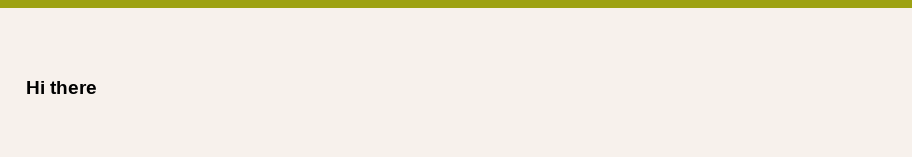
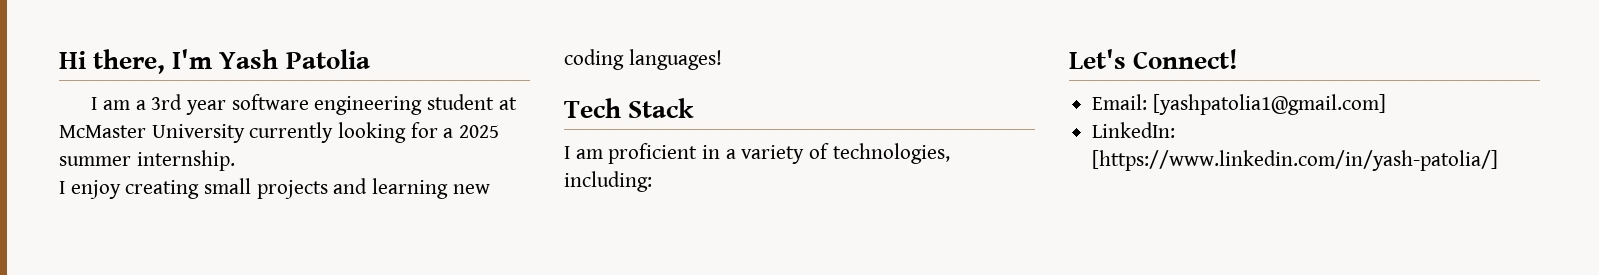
[50,81,98,94] there -> [93,49,370,74] [91,94,517,115] [59,122,500,143] [59,150,235,171] [59,178,490,199] [564,49,722,70] [564,98,695,118] [564,143,950,164] [564,171,652,192] [1069,49,1239,69] [1092,94,1386,115] [1092,122,1176,138] [1092,150,1499,171] there, I'm Yash Patolia // I am a 3rd year software engineering student at McMaster University currently looking for a 2025 summer internship. // I enjoy creating small projects and learning new coding languages! // Tech Stack // I am proficient in a variety of technologies, including: // Let's Connect! // Email: [yashpatolia1@gmail.com] // LinkedIn: [https://www.linkedin.com/in/yash-patolia/]

